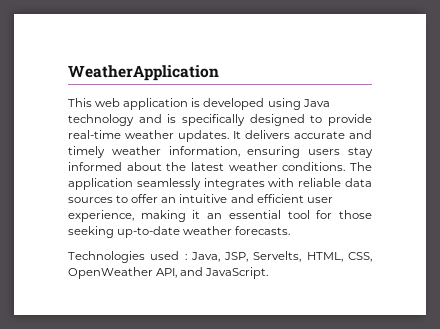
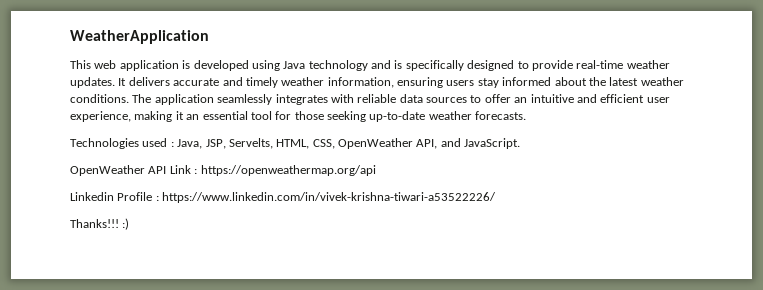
(269, 273) none -> [70,165,376,176] [70,192,497,203] [70,218,130,230] // OpenWeather API Link : https://openweathermap.org/api // Linkedin Profile : https://www.linkedin.com/in/vivek-krishna-tiwari-a53522226/ // Thanks!!! :)

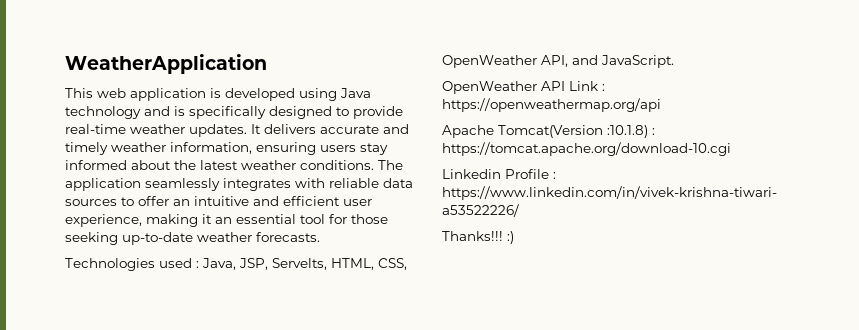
(376, 170) none -> [442,125,655,138] [442,142,731,156] // Apache Tomcat(Version :10.1.8) : https://tomcat.apache.org/download-10.cgi

